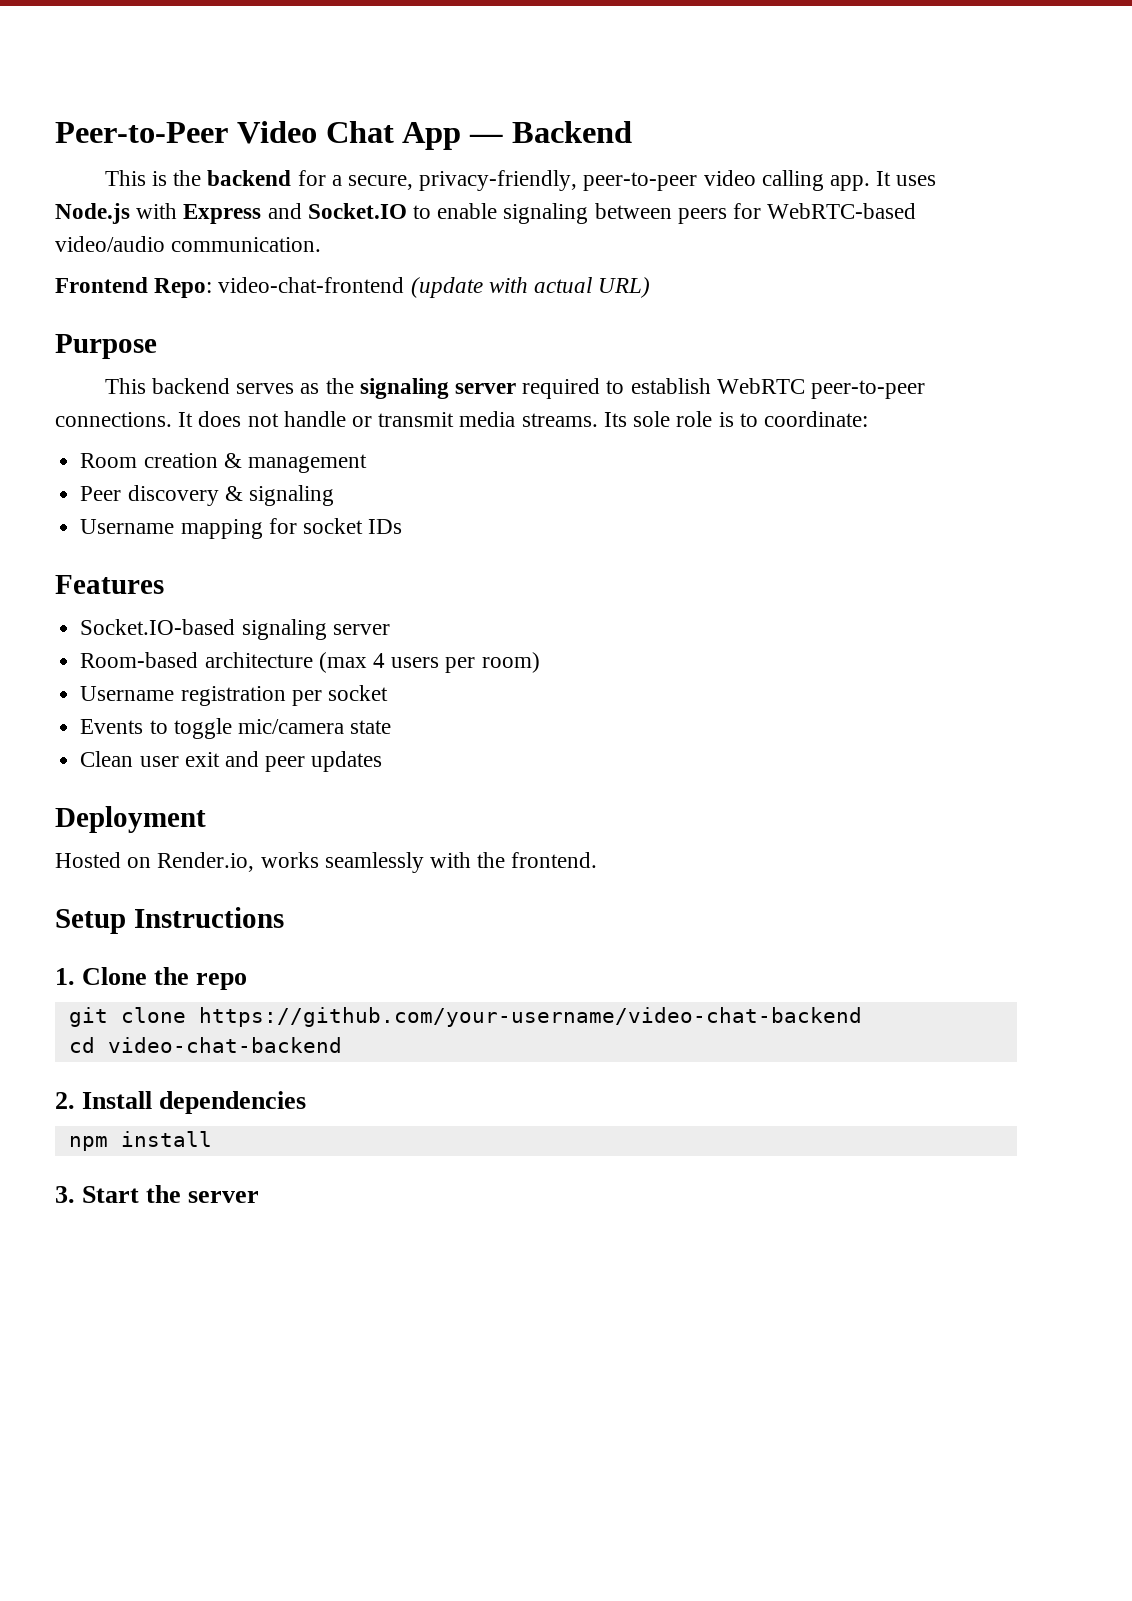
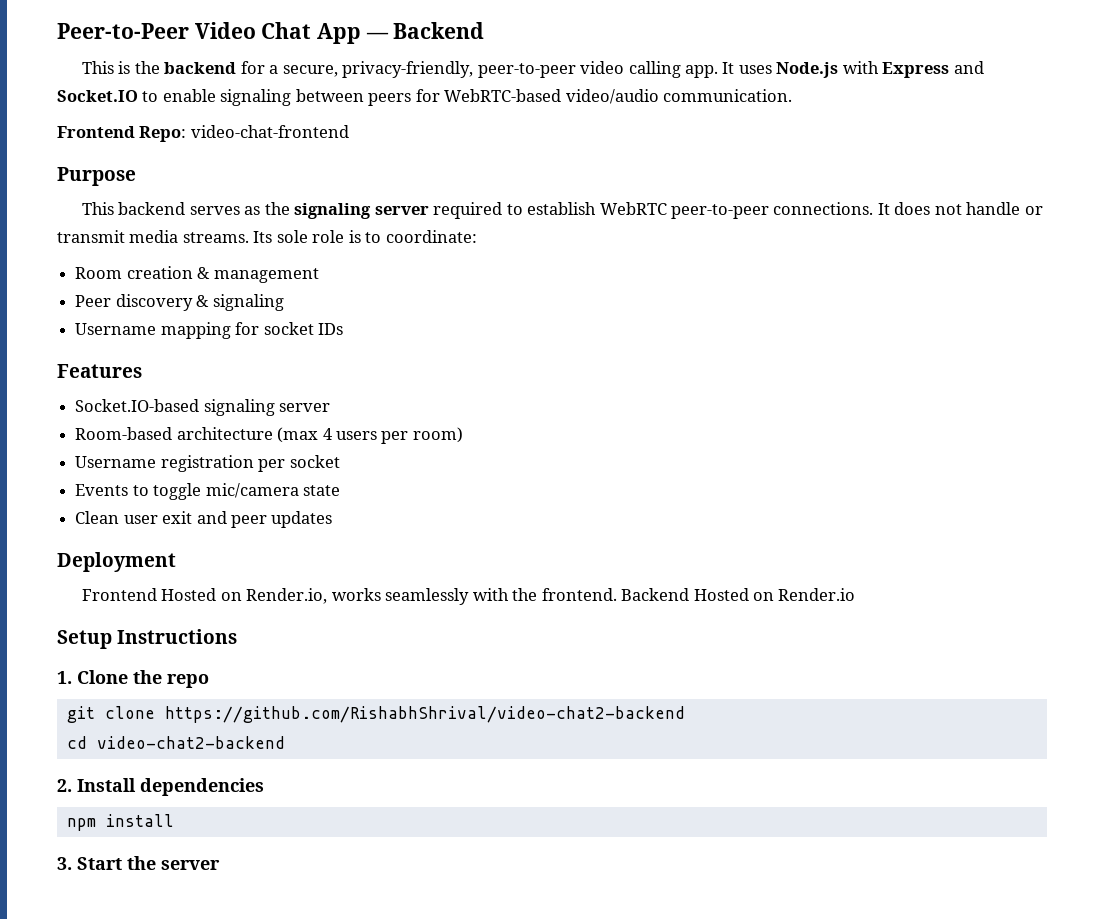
[410,277,651,298] (update with actual URL) -> (349, 131) none
(206, 819) none -> [81,588,157,601] Frontend
(598, 860) none -> [621,588,856,601] Backend Hosted on Render.io
[198,1007,862,1027] https://github.com/your-username/video-chat-backend -> [164,706,685,723] https://github.com/RishabhShrival/video-chat2-backend
[107,1037,342,1053] video-chat-backend -> [96,736,285,749] video-chat2-backend

